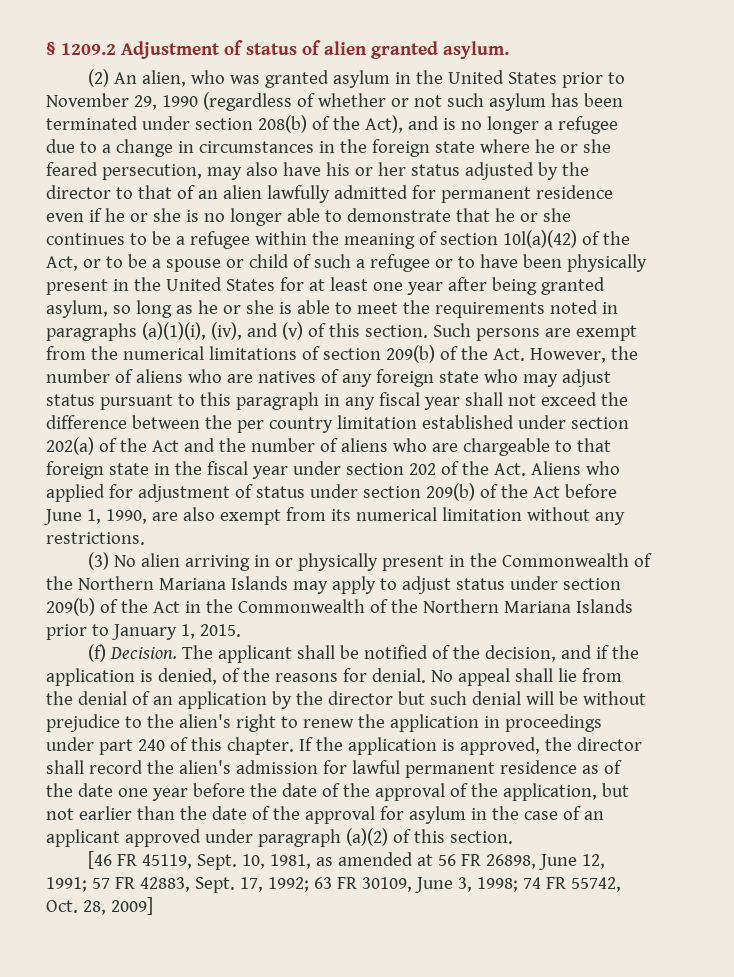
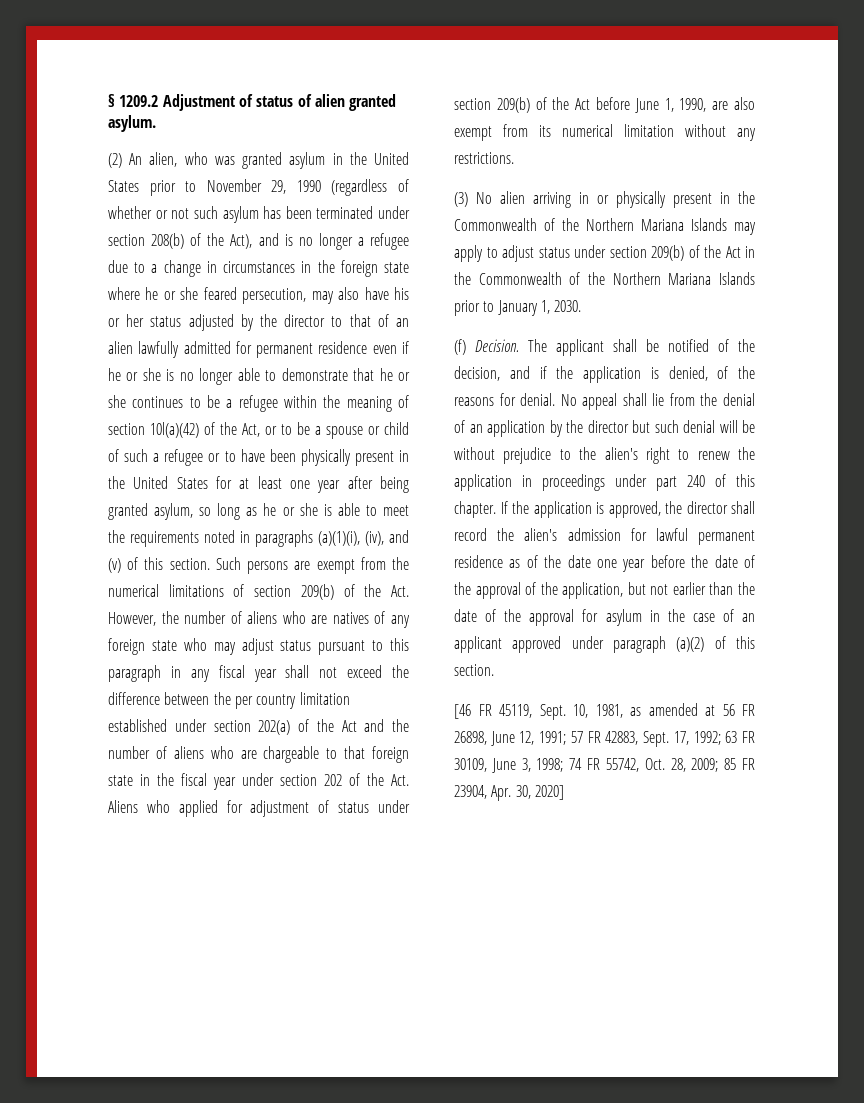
[199,624,241,637] 2015. -> [554,300,582,312] 2030.
[110,897,153,915] 2009] -> [691,758,755,772] [454,785,564,801] 2009; 85 FR 23904, Apr. 30, 2020]

